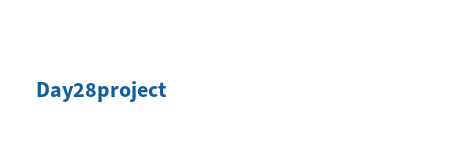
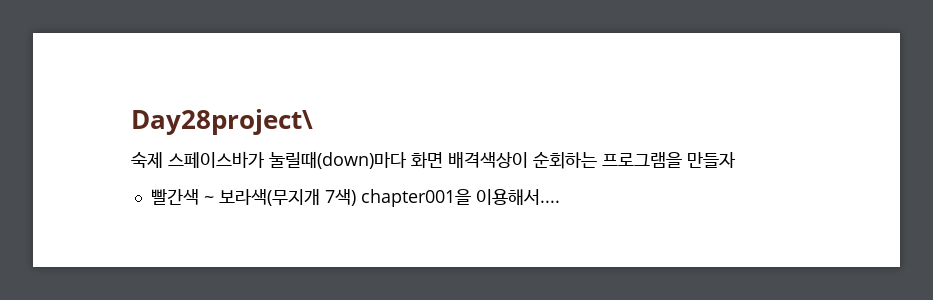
[36,81,167,102] Day28project -> [131,109,313,135] [131,151,736,169] [150,189,560,207] Day28project\ // 숙제 스페이스바가 눌릴때(down)마다 화면 배격색상이 순회하는 프로그램을 만들자 // 빨간색 ~ 보라색(무지개 7색) chapter001을 이용해서....

